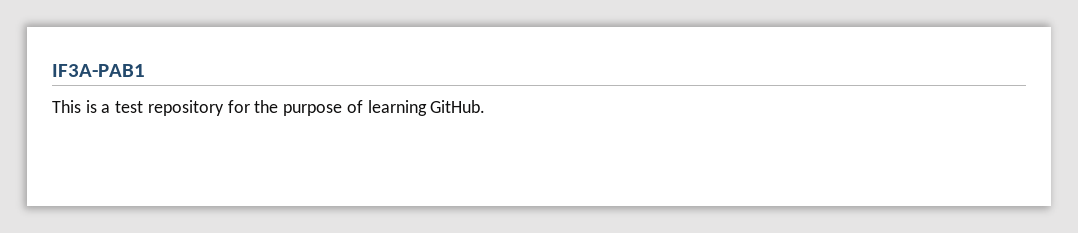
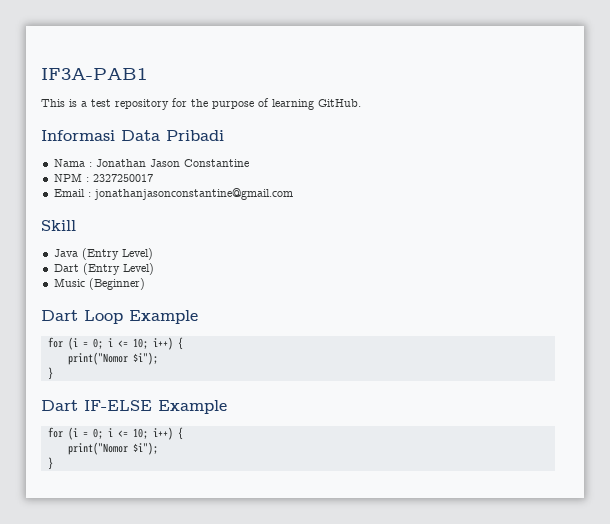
(486, 106) none -> [41,130,224,141] [53,159,249,167] [53,173,153,182] [53,188,293,200] [41,220,76,231] [53,248,153,260] [53,263,154,275] [53,278,145,290] [41,310,198,324] [47,337,183,350] [67,352,158,365] [47,367,53,380] [41,400,227,414] [47,427,183,440] [67,442,158,455] [47,457,53,470] // Informasi Data Pribadi // Nama : Jonathan Jason Constantine // NPM : 2327250017 // Email : jonathanjasonconstantine@gmail.com // Skill // Java (Entry Level) // Dart (Entry Level) // Music (Beginner) // Dart Loop Example // for (i = 0; i <= 10; i++) { // print("Nomor $i"); // } // Dart IF-ELSE Example // for (i = 0; i <= 10; i++) { // print("Nomor $i"); // }

